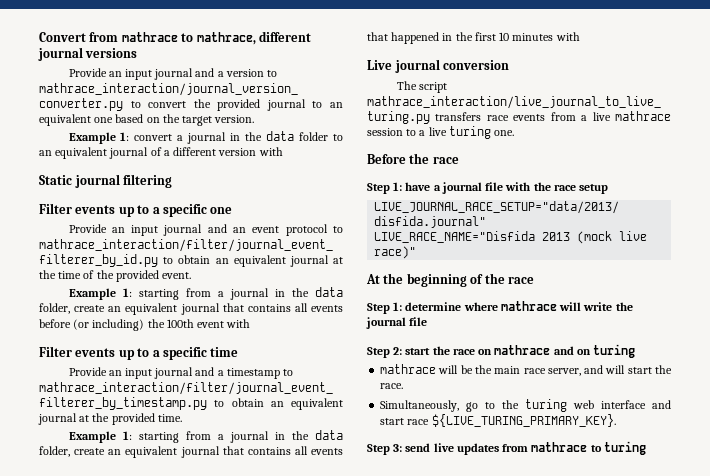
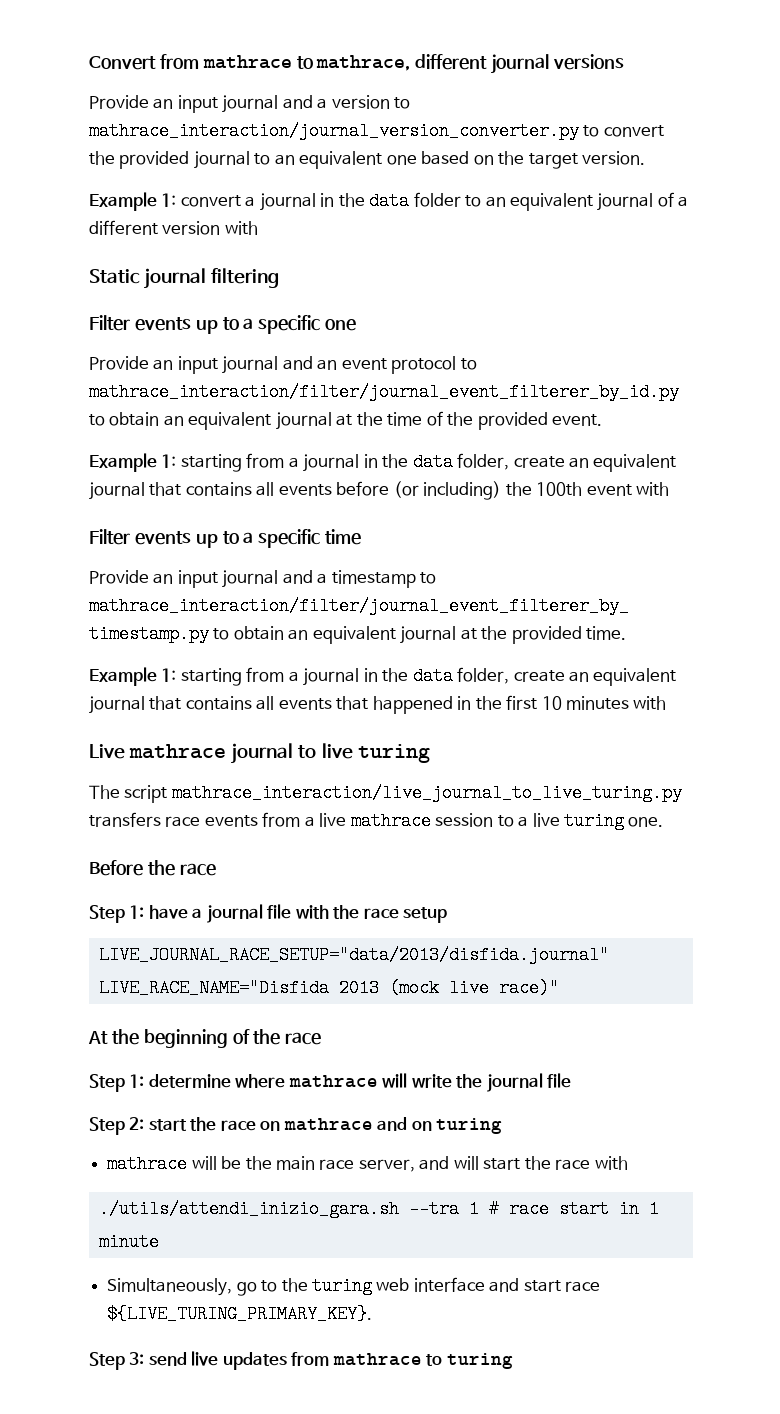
[394,59,510,73] journal conversion -> [129,743,430,764] mathrace journal to live turing
[380,383,404,389] race. -> [555,1156,628,1170] [98,1200,659,1218] [98,1233,159,1251] race with // ./utils/attendi_inizio_gara.sh --tra 1 # race start in 1 minute

